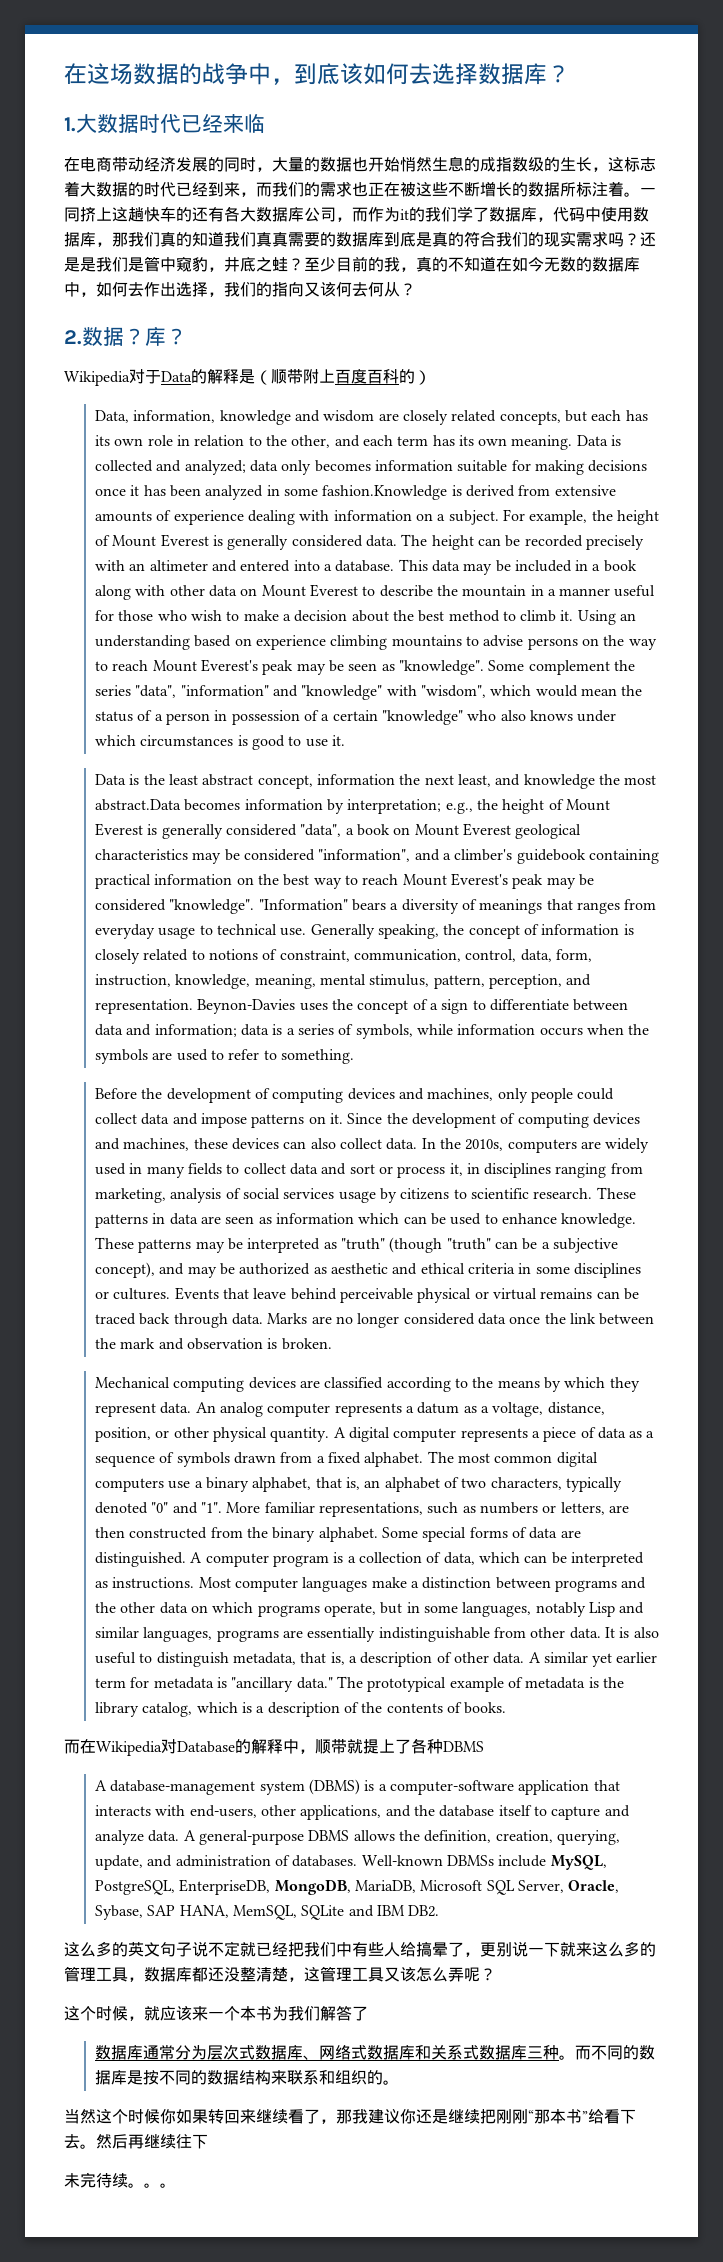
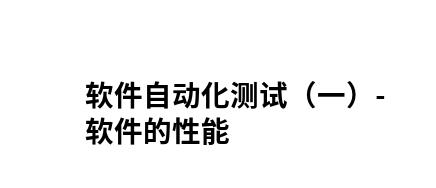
[64,63,570,85] [64,114,265,133] [64,156,656,172] [64,181,656,197] [64,206,649,222] [64,231,656,247] [64,256,640,272] [64,282,416,297] [64,326,187,346] [64,369,431,386] [94,410,648,425] [94,435,622,450] [94,460,648,475] [94,485,616,500] [94,509,659,525] [94,534,644,550] [94,559,637,575] [94,584,656,600] [94,610,637,625] [94,635,657,650] [94,659,635,675] [94,685,643,700] [94,710,617,725] [94,735,345,750] [94,774,657,789] [94,799,610,814] [94,823,582,839] [94,849,659,864] [94,873,594,889] [94,899,657,914] [94,924,634,939] [94,949,592,964] [94,974,592,989] [94,999,629,1014] [94,1024,650,1039] [94,1049,354,1064] [94,1088,615,1103] [94,1113,640,1128] [94,1138,650,1153] [94,1163,643,1178] [94,1187,636,1203] [94,1213,637,1228] [94,1237,618,1253] [94,1262,641,1278] [94,1287,639,1303] [94,1313,655,1328] [94,1338,332,1350] [94,1377,640,1392] [94,1402,605,1417] [94,1427,655,1442] [94,1451,598,1467] [94,1477,622,1492] [94,1502,629,1517] [94,1527,581,1542] [94,1552,644,1567] [94,1577,647,1592] [94,1602,645,1617] [94,1627,659,1642] [94,1652,658,1667] [94,1676,624,1692] [94,1702,507,1717] [64,1738,484,1756] [94,1779,620,1795] [94,1805,630,1820] [94,1830,620,1845] [94,1855,607,1870] [94,1879,620,1895] [94,1905,440,1920] [64,1941,656,1957] [64,1966,496,1982] [64,2005,368,2021] [94,2044,655,2060] [94,2070,399,2085] [64,2108,636,2124] [64,2134,208,2149] [64,2172,176,2188] 在这场数据的战争中，到底该如何去选择数据库？ // 1.大数据时代已经来临 // 在电商带动经济发展的同时，大量的数据也开始悄然生息的成指数级的生长，这标志着大数据的时代已经到来，而我们的需求也正在被这些不断增长的数据所标注着。一同挤上这趟快车的还有各大数据库公司，而作为it的我们学了数据库，代码中使用数据库，那我们真的知道我们真真需要的数据库到底是真的符合我们的现实需求吗？还是是我们是管中窥豹，井底之蛙？至少目前的我，真的不知道在如今无数的数据库中，如何去作出选择，我们的指向又该何去何从？ // 2.数据？库？ // Wikipedia对于Data的解释是（顺带附上百度百科的） // Data, information, knowledge and wisdom are closely related concepts, but each has its own role in relation to the other, and each term has its own meaning. Data is collected and analyzed; data only becomes information suitable for making decisions once it has been analyzed in some fashion.Knowledge is derived from extensive amounts of experience dealing with information on a subject. For example, the height of Mount Everest is generally considered data. The height can be recorded precisely with an altimeter and entered into a database. This data may be included in a book along with other data on Mount Everest to describe the mountain in a manner useful for those who wish to make a decision about the best method to climb it. Using an understanding based on experience climbing mountains to advise persons on the way to reach Mount Everest's peak may be seen as "knowledge". Some complement the series "data", "information" and "knowledge" with "wisdom", which would mean the status of a person in possession of a certain "knowledge" who also knows under which circumstances is good to use it. // Data is the least abstract concept, information the next least, and knowledge the most abstract.Data becomes information by interpretation; e.g., the height of Mount Everest is generally considered "data", a book on Mount Everest geological characteristics may be considered "information", and a climber's guidebook containing practical information on the best way to reach Mount Everest's peak may be considered "knowledge". "Information" bears a diversity of meanings that ranges from everyday usage to technical use. Generally speaking, the concept of information is closely related to notions of constraint, communication, control, data, form, instruction, knowledge, meaning, mental stimulus, pattern, perception, and representation. Beynon-Davies uses the concept of a sign to differentiate between data and information; data is a series of symbols, while information occurs when the symbols are used to refer to something. // Before the development of computing devices and machines, only people could collect data and impose patterns on it. Since the development of computing devices and machines, these devices can also collect data. In the 2010s, computers are widely used in many fields to collect data and sort or process it, in disciplines ranging from marketing, analysis of social services usage by citizens to scientific research. These patterns in data are seen as information which can be used to enhance knowledge. These patterns may be interpreted as "truth" (though "truth" can be a subjective concept), and may be authorized as aesthetic and ethical criteria in some disciplines or cultures. Events that leave behind perceivable physical or virtual remains can be traced back through data. Marks are no longer considered data once the link between the mark and observation is broken. // Mechanical computing devices are classified according to the means by which they represent data. An analog computer represents a datum as a voltage, distance, position, or other physical quantity. A digital computer represents a piece of data as a sequence of symbols drawn from a fixed alphabet. The most common digital computers use a binary alphabet, that is, an alphabet of two characters, typically denoted "0" and "1". More familiar representations, such as numbers or letters, are then constructed from the binary alphabet. Some special forms of data are distinguished. A computer program is a collection of data, which can be interpreted as instructions. Most computer languages make a distinction between programs and the other data on which programs operate, but in some languages, notably Lisp and similar languages, programs are essentially indistinguishable from other data. It is also useful to distinguish metadata, that is, a description of other data. A similar yet earlier term for metadata is "ancillary data." The prototypical example of metadata is the library catalog, which is a description of the contents of books. // 而在Wikipedia对Database的解释中，顺带就提上了各种DBMS // A database-management system (DBMS) is a computer-software application that interacts with end-users, other applications, and the database itself to capture and analyze data. A general-purpose DBMS allows the definition, creation, querying, update, and administration of databases. Well-known DBMSs include MySQL, PostgreSQL, EnterpriseDB, MongoDB, MariaDB, Microsoft SQL Server, Oracle, Sybase, SAP HANA, MemSQL, SQLite and IBM DB2. // 这么多的英文句子说不定就已经把我们中有些人给搞晕了，更别说一下就来这么多的管理工具，数据库都还没整清楚，这管理工具又该怎么弄呢？ // 这个时候，就应该来一个本书为我们解答了 // 数据库通常分为层次式数据库、网络式数据库和关系式数据库三种。而不同的数据库是按不同的数据结构来联系和组织的。 // 当然这个时候你如果转回来继续看了，那我建议你还是继续把刚刚“那本书”给看下去。然后再继续往下 // 未完待续。。。 -> [85,81,386,109] [85,117,230,145] 软件自动化测试（一）-软件的性能

